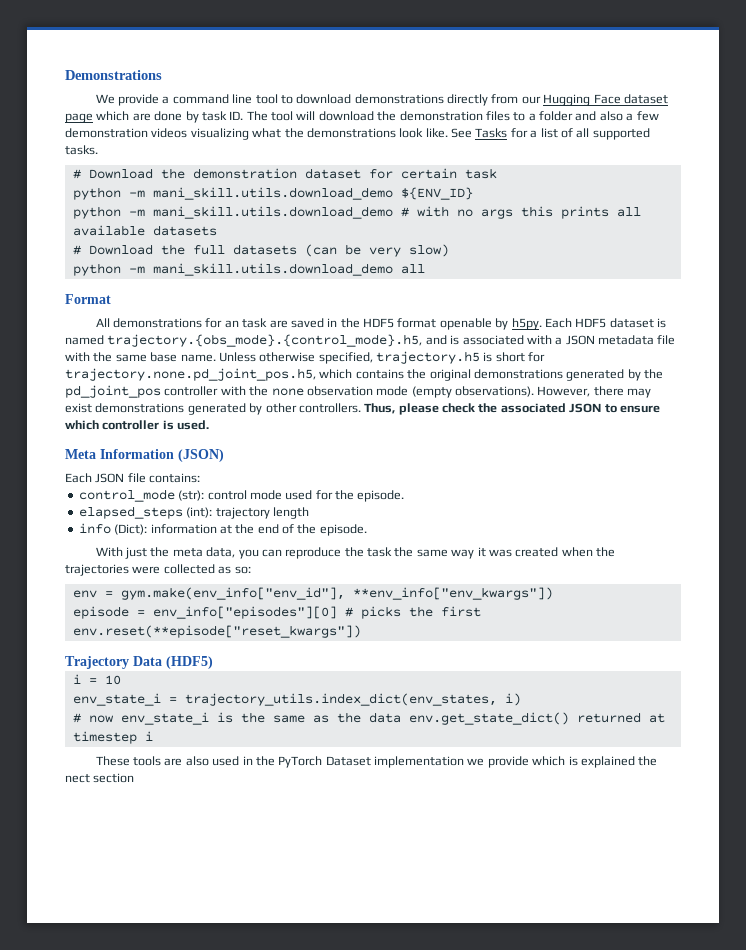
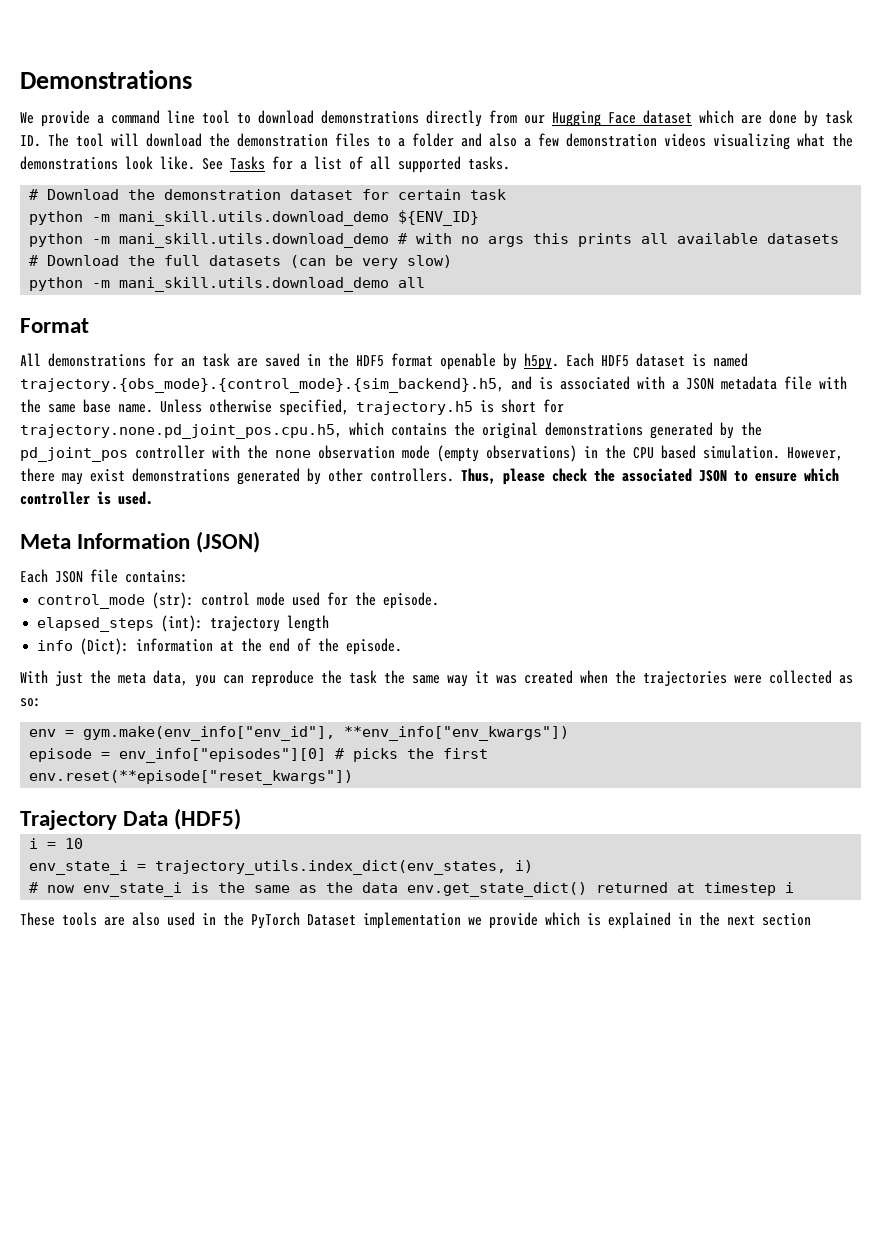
[65,113,93,123] page -> (692, 117) none
[107,334,423,347] trajectory.{obs_mode}.{control_mode}.h5, -> [20,378,504,393] trajectory.{obs_mode}.{control_mode}.{sim_backend}.h5,
[65,368,316,381] trajectory.none.pd_joint_pos.h5, -> [20,424,342,439] trajectory.none.pd_joint_pos.cpu.h5,
[455,386,534,397] observations). -> [486,445,780,462] observations) in the CPU based simulation.
[638,756,658,766] [65,774,90,783] the nect -> [678,912,755,926] in the next

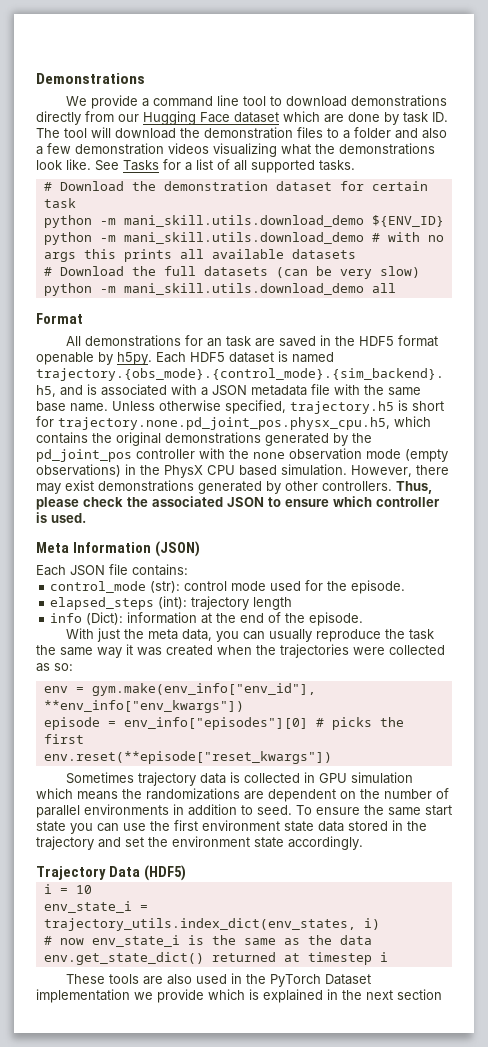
[20,424,342,439] trajectory.none.pd_joint_pos.cpu.h5, -> [58,417,390,430] trajectory.none.pd_joint_pos.physx_cpu.h5,
(626, 452) none -> [164,465,203,478] PhysX
(244, 679) none -> [268,629,312,642] usually
(354, 777) none -> [65,772,413,786] [36,788,449,802] [36,804,452,818] [36,820,427,834] [36,836,363,850] // Sometimes trajectory data is collected in GPU simulation which means the randomizations are dependent on the number of parallel environments in addition to seed. To ensure the same start state you can use the first environment state data stored in the trajectory and set the environment state accordingly.

